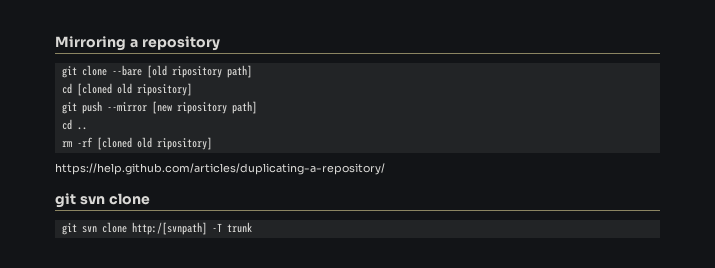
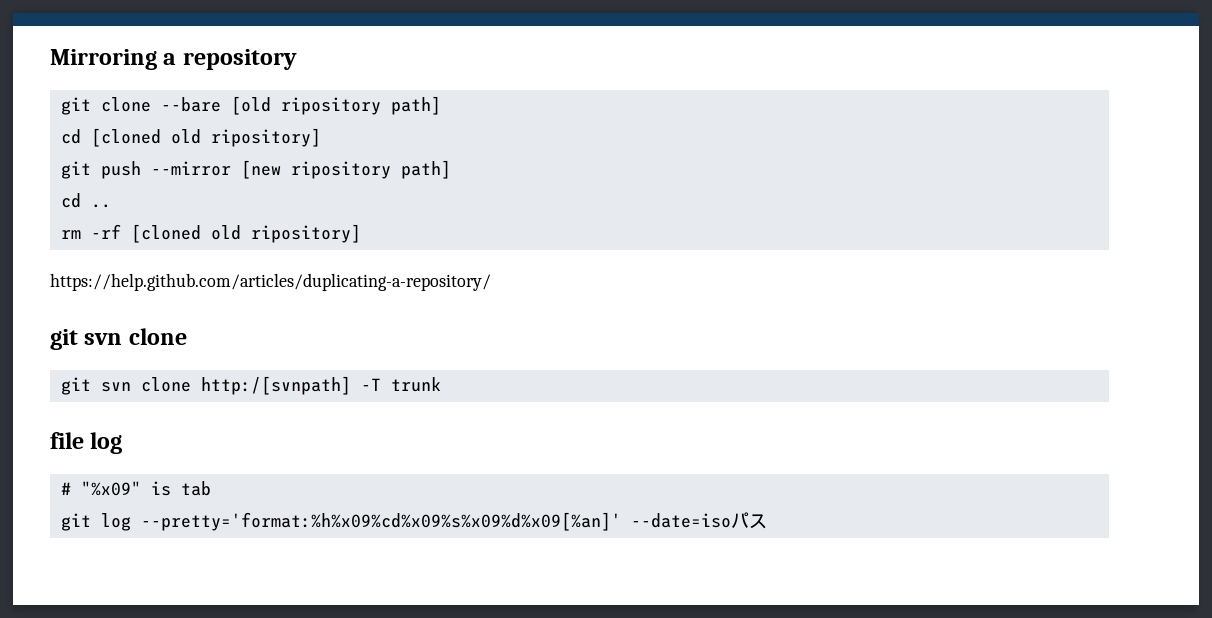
(252, 227) none -> [50,432,123,454] [60,481,211,496] [60,512,767,531] // file log // # "%x09" is tab // git log --pretty='format:%h%x09%cd%x09%s%x09%d%x09[%an]' --date=isoパス

